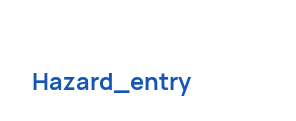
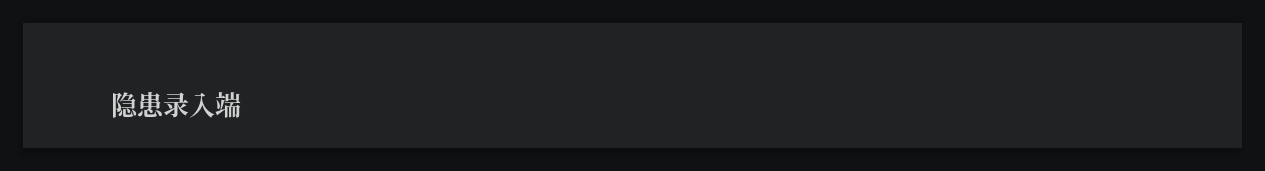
[32,73,192,96] Hazard_entry -> [111,91,241,118] 隐患录入端

